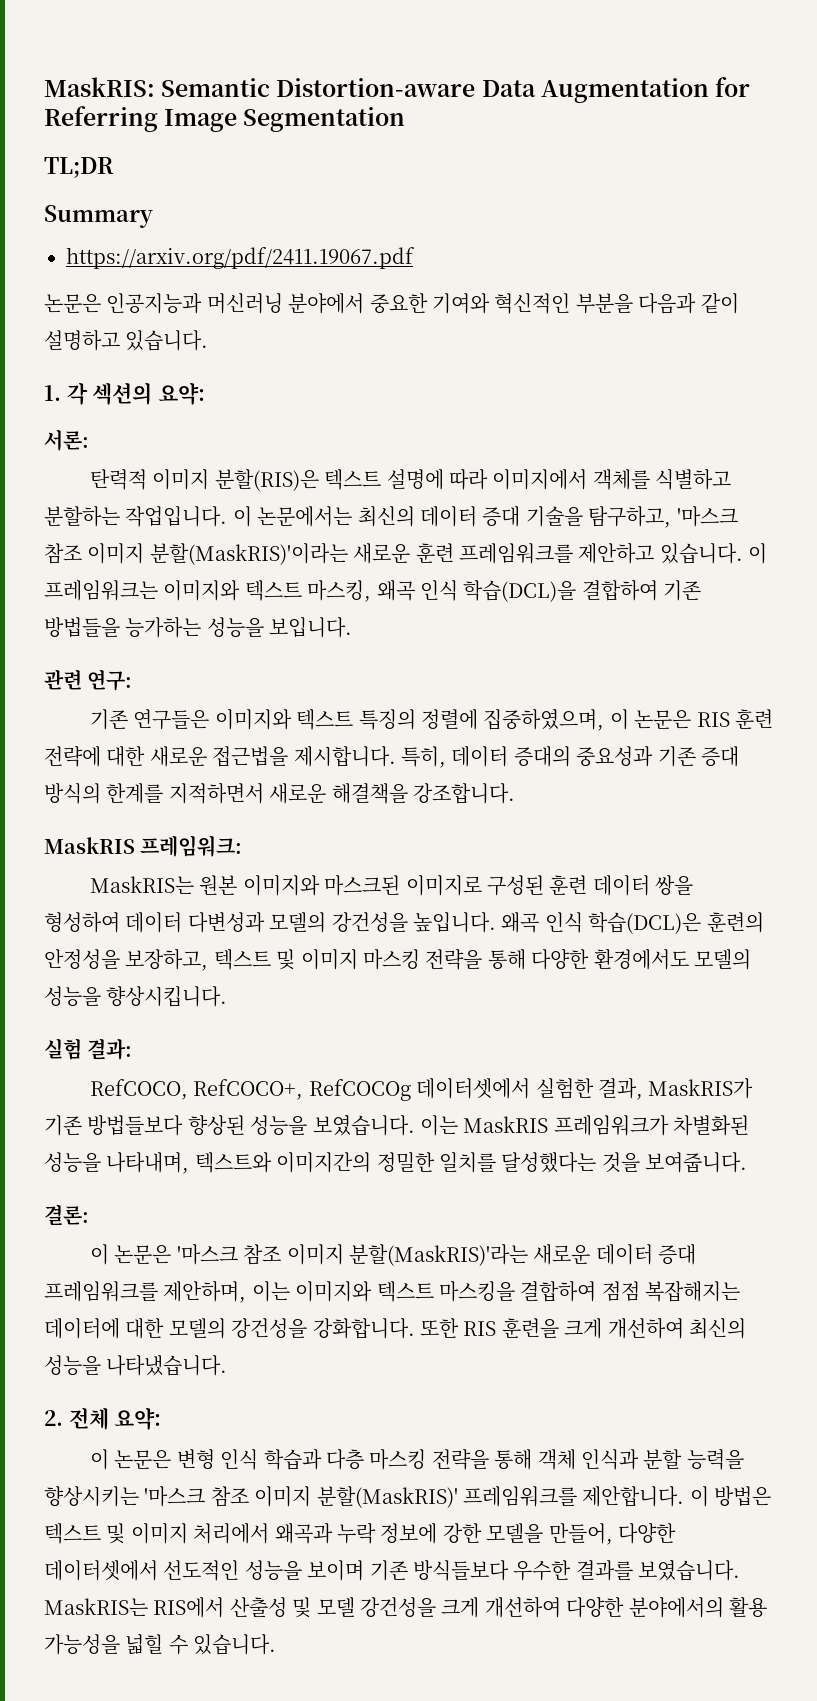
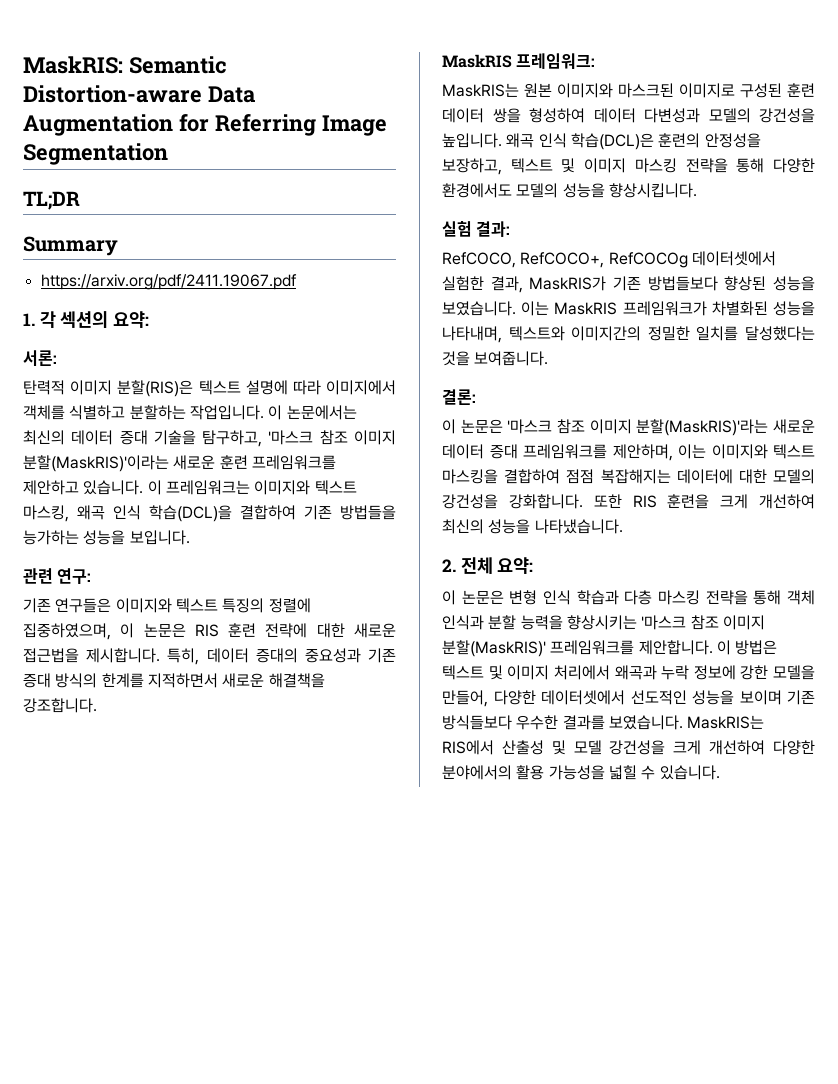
[44,293,739,314] [44,330,209,351] // 논문은 인공지능과 머신러닝 분야에서 중요한 기여와 혁신적인 부분을 다음과 같이 설명하고 있습니다. -> (297, 282) none

